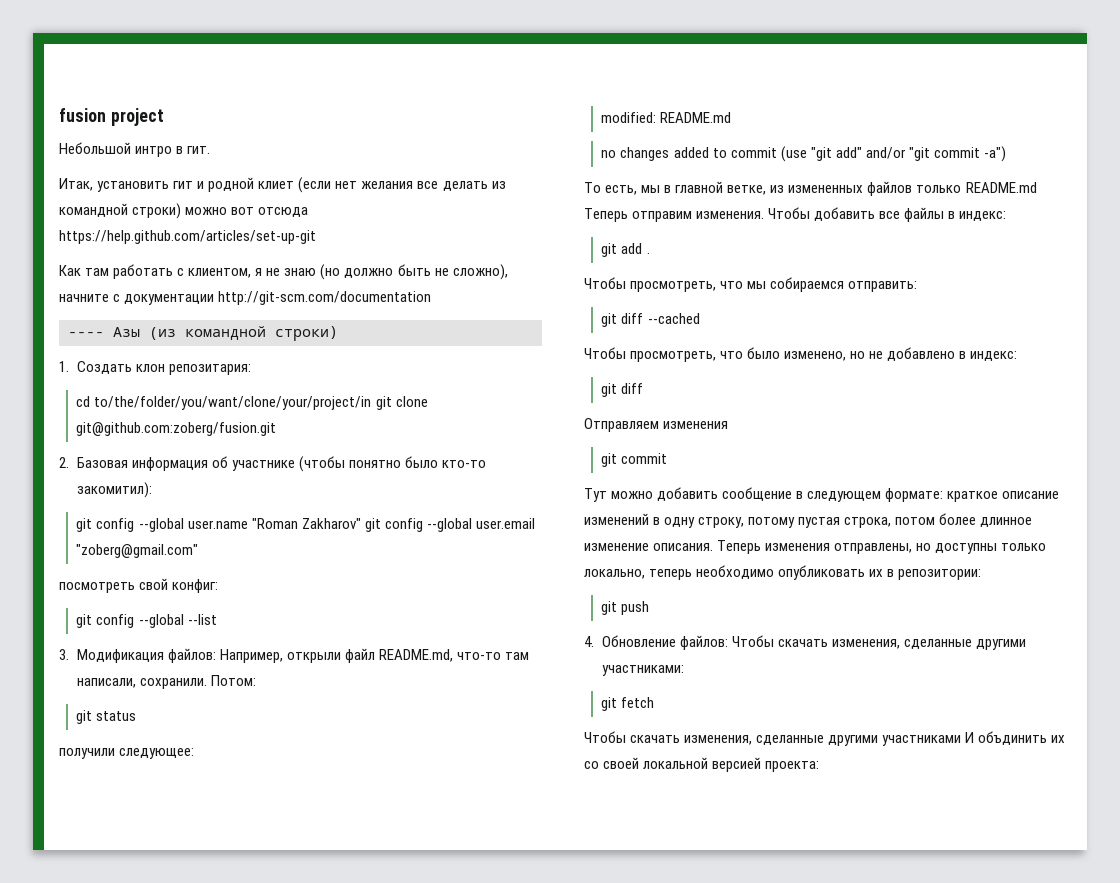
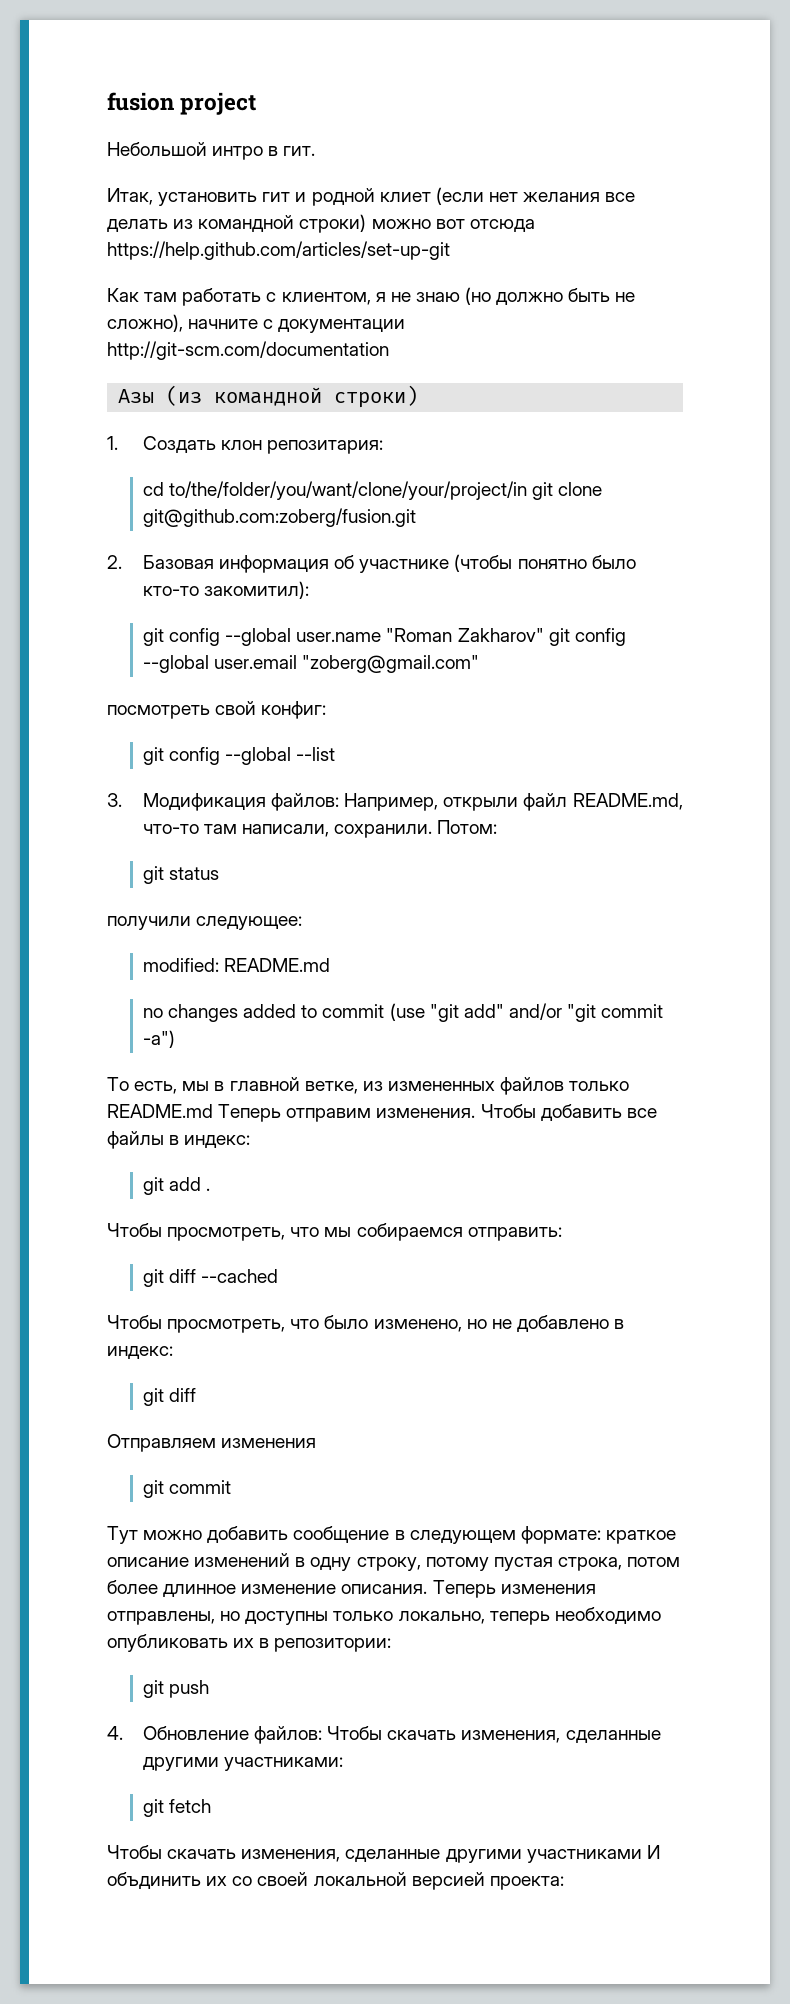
[68,332,104,337] ---- -> (389, 350) none

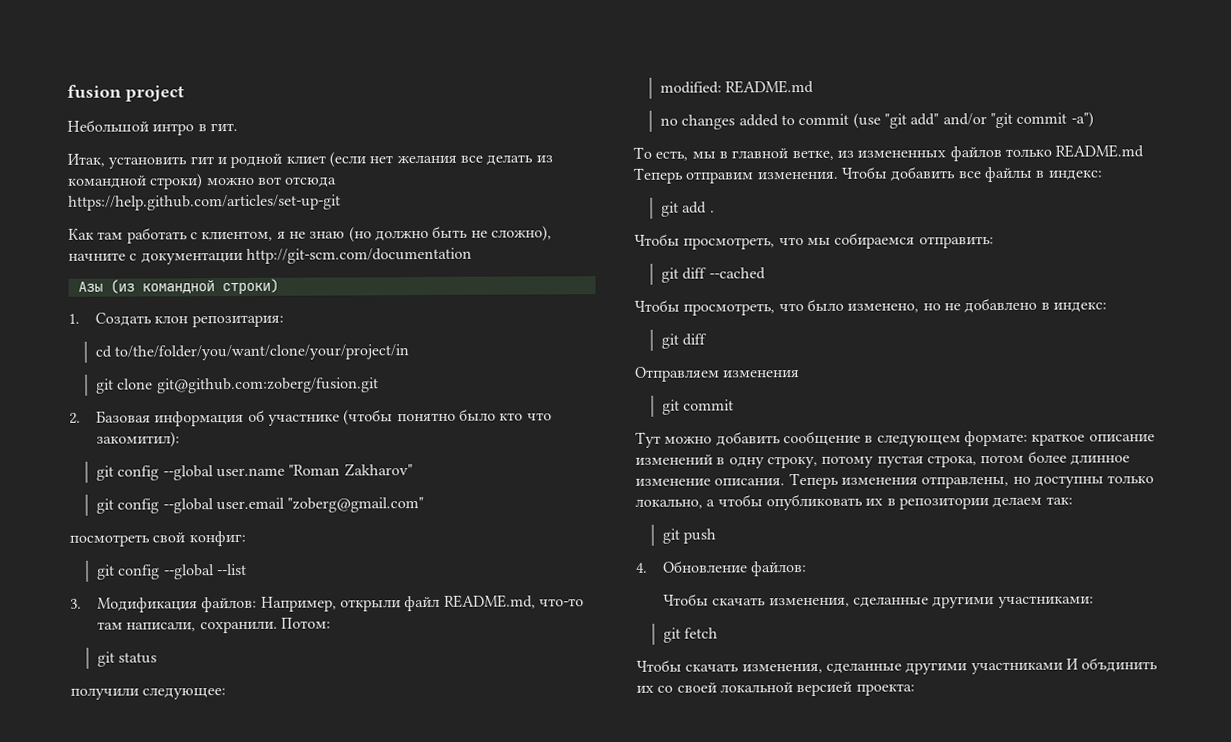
(528, 490) none -> (410, 352) //
[142,586,199,596] кто-то -> [499,412,552,421] кто что
(544, 635) none -> (413, 470) //
[489,1607,661,1625] теперь необходимо -> [706,494,763,507] а чтобы
[274,1638,392,1652] репозитории: -> [898,496,1073,510] репозитории делаем так:
(323, 1735) none -> (808, 568) //

